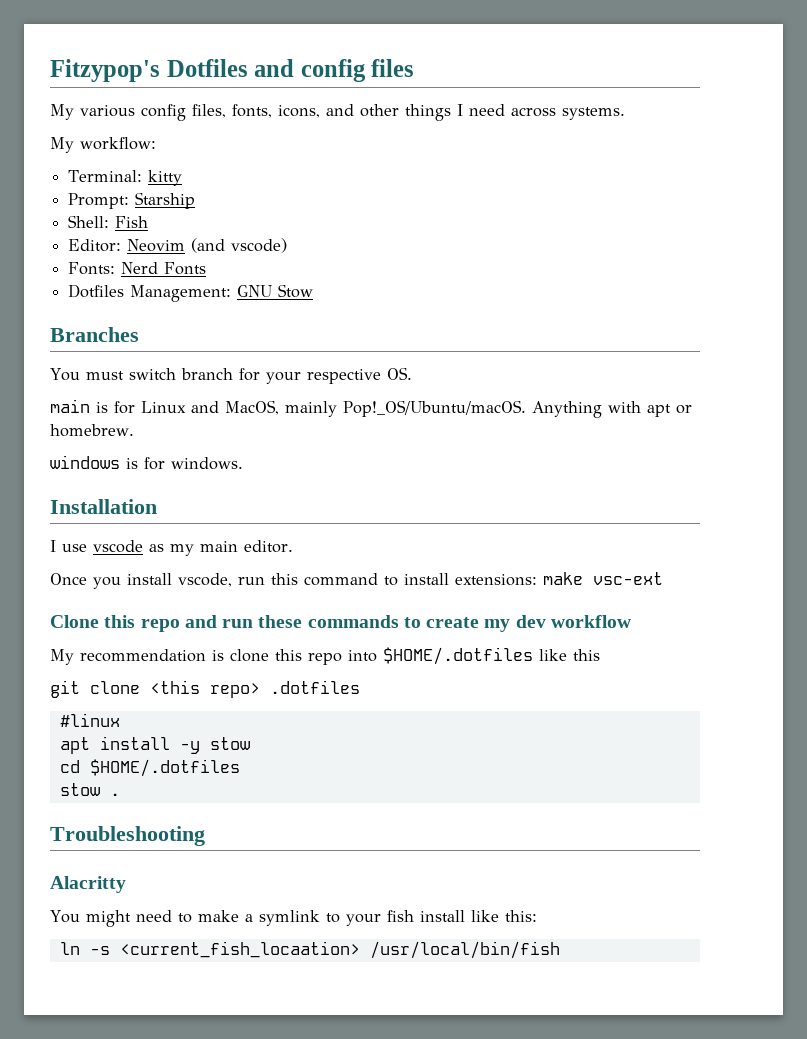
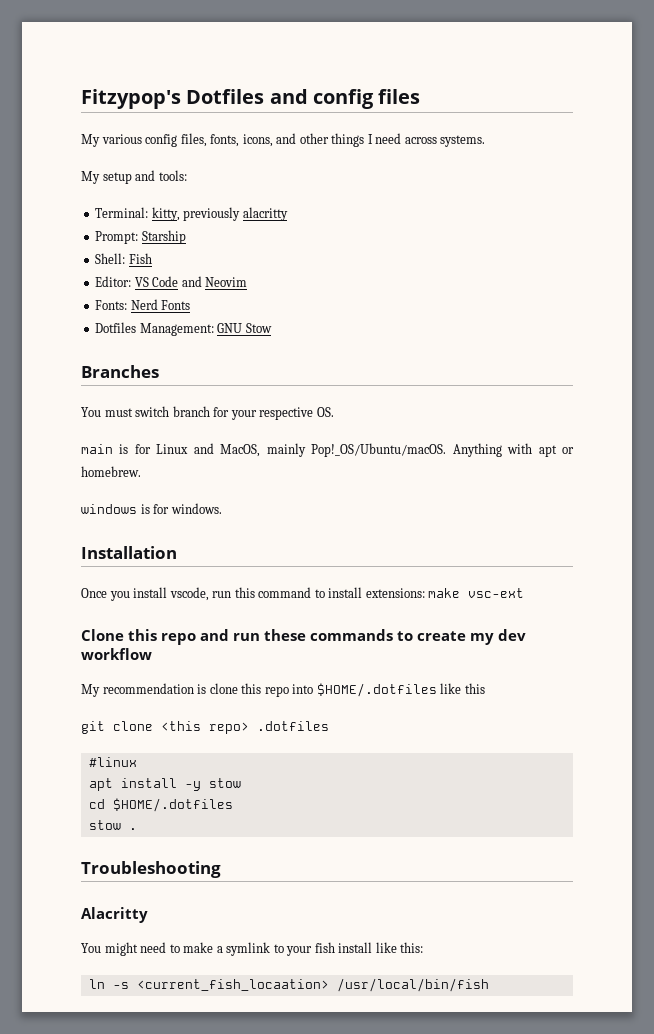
[80,137,156,150] [68,170,183,186] workflow: // Terminal: kitty -> [102,170,187,184] [95,207,288,221] setup and tools: // Terminal: kitty, previously alacritty
(122, 245) none -> [134,276,202,287] VS Code and
[191,238,288,253] (and vscode) -> (248, 282) none
[50,540,293,556] // I use vscode as my main editor. -> (177, 552) none

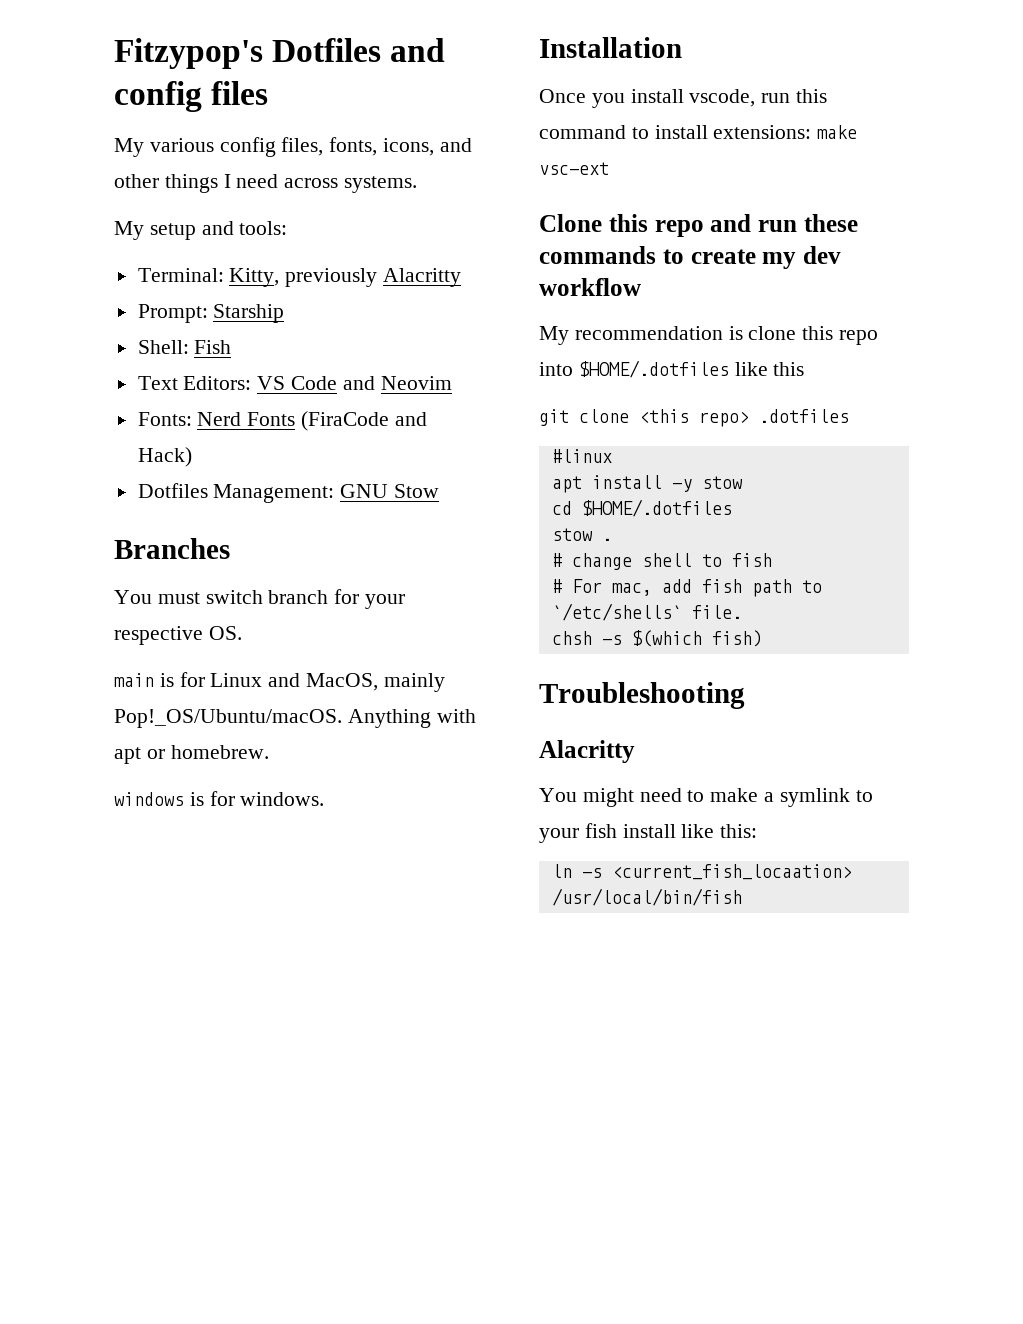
[151,207,288,221] kitty, previously alacritty -> [229,268,462,287] Kitty, previously Alacritty
[95,276,132,287] Editor: -> [137,376,252,390] Text Editors:
(191, 305) none -> [301,411,427,431] [137,447,192,467] (FiraCode and Hack)
(137, 829) none -> [551,553,772,570] [551,579,822,597] [551,603,742,621] [551,630,762,647] // # change shell to fish // # For mac, add fish path to `/etc/shells` file. // chsh -s $(which fish)

